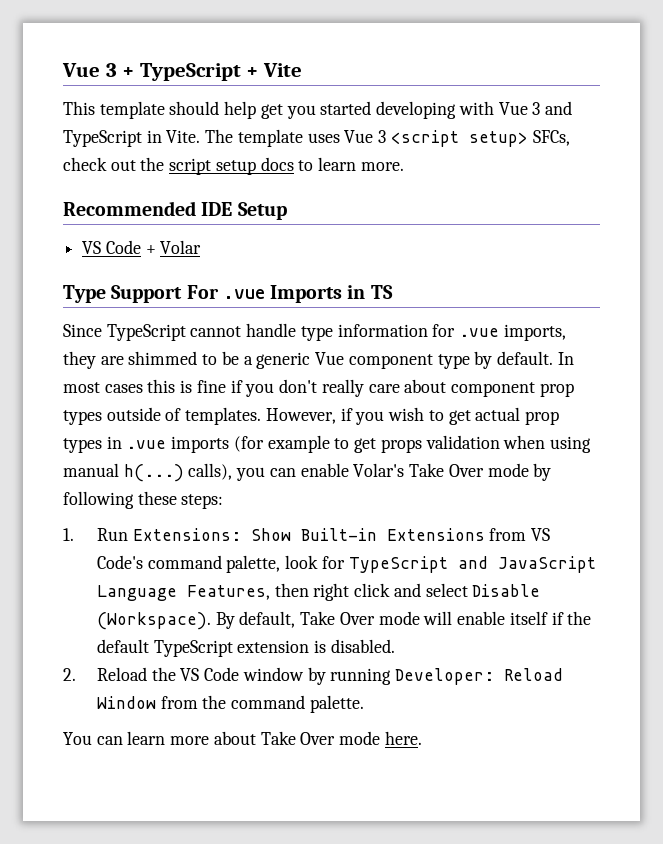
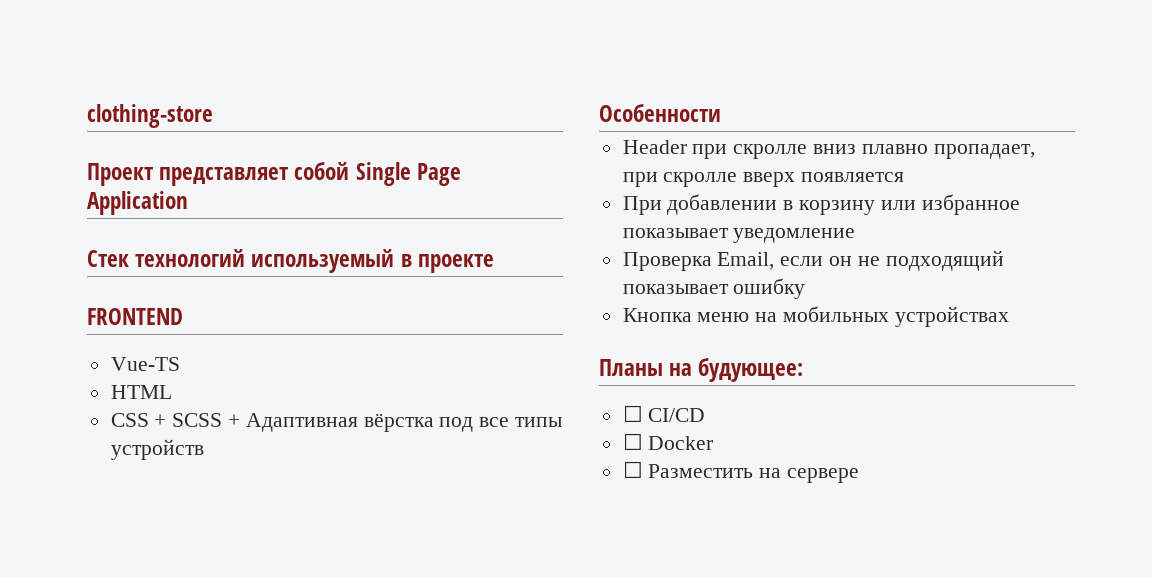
[62,63,302,81] [63,101,572,119] [63,129,570,147] [63,157,404,175] [63,201,287,220] [82,240,202,254] [63,285,393,303] [63,323,566,341] [63,351,574,369] [63,379,574,397] [63,407,559,425] [63,435,591,453] [63,463,552,482] [63,491,224,509] [63,528,551,541] [96,555,596,573] [96,583,541,601] [96,611,592,630] [96,639,395,657] [63,667,564,685] [96,695,364,713] [63,731,422,745] Vue 3 + TypeScript + Vite // This template should help get you started developing with Vue 3 and TypeScript in Vite. The template uses Vue 3 <script setup> SFCs, check out the script setup docs to learn more. // Recommended IDE Setup // VS Code + Volar // Type Support For .vue Imports in TS // Since TypeScript cannot handle type information for .vue imports, they are shimmed to be a generic Vue component type by default. In most cases this is fine if you don't really care about component prop types outside of templates. However, if you wish to get actual prop types in .vue imports (for example to get props validation when using manual h(...) calls), you can enable Volar's Take Over mode by following these steps: // 1. Run Extensions: Show Built-in Extensions from VS Code's command palette, look for TypeScript and JavaScript Language Features, then right click and select Disable (Workspace). By default, Take Over mode will enable itself if the default TypeScript extension is disabled. // 2. Reload the VS Code window by running Developer: Reload Window from the command palette. // You can learn more about Take Over mode here. -> [87,104,213,128] [87,162,461,186] [87,191,188,215] [87,249,494,273] [87,308,183,325] [110,357,180,371] [110,385,172,399] [110,413,563,432] [110,439,204,460] [599,104,721,122] [622,140,1035,159] [622,172,905,187] [622,194,1020,215] [622,228,856,243] [622,250,1004,271] [622,278,806,299] [622,306,1009,327] [599,358,804,382] [622,405,706,422] [622,433,714,450] [622,461,860,483] clothing-store // Проект представляет собой Single Page Application // Стек технологий используемый в проекте // FRONTEND // Vue-TS // HTML // CSS + SCSS + Адаптивная вёрстка под все типы устройств // Особенности // Header при скролле вниз плавно пропадает, при скролле вверх появляется // При добавлении в корзину или избранное показывает уведомление // Проверка Email, если он не подходящий показывает ошибку // Кнопка меню на мобильных устройствах // Планы на будующее: // ☐ CI/CD // ☐ Docker // ☐ Разместить на сервере

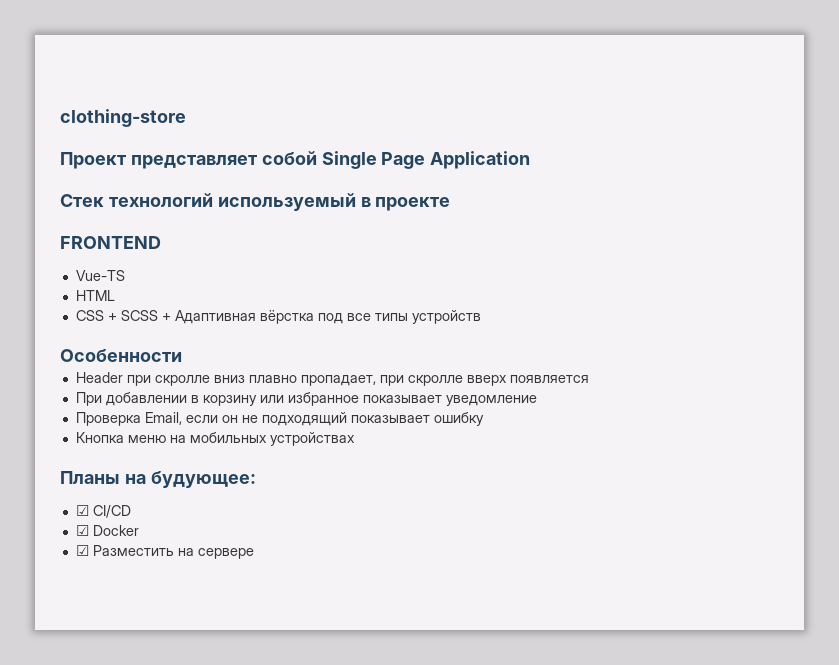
[622,405,643,422] ☐ -> [75,505,89,516] ☑
[622,433,643,450] ☐ -> [75,525,89,536] ☑
[622,461,643,478] ☐ -> [75,545,89,556] ☑

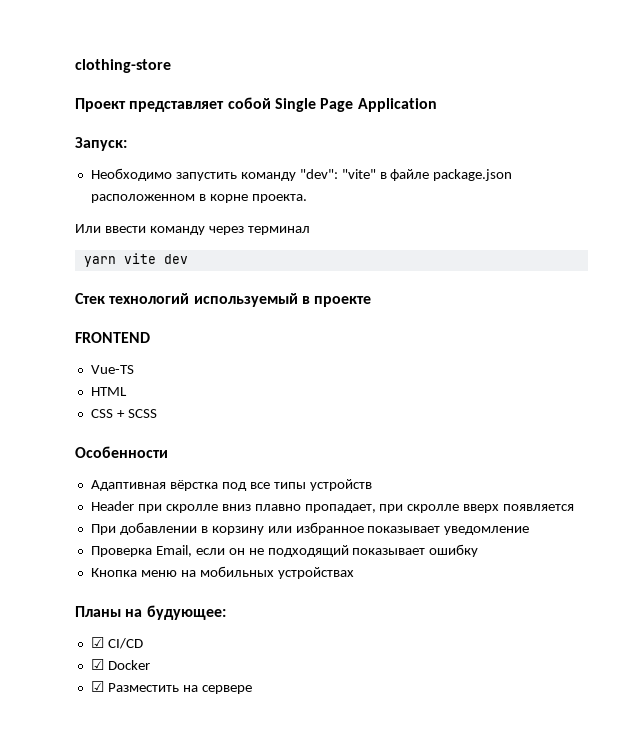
(531, 160) none -> [75,137,127,151] [90,168,513,181] [90,194,307,203] [75,224,310,235] [83,253,188,267] // Запуск: // Необходимо запустить команду "dev": "vite" в файле package.json расположенном в корне проекта. // Или ввести команду через терминал // yarn vite dev
[161,313,171,321] + -> [75,446,168,458] // Особенности //
[60,349,182,362] // Особенности -> (372, 485) none

